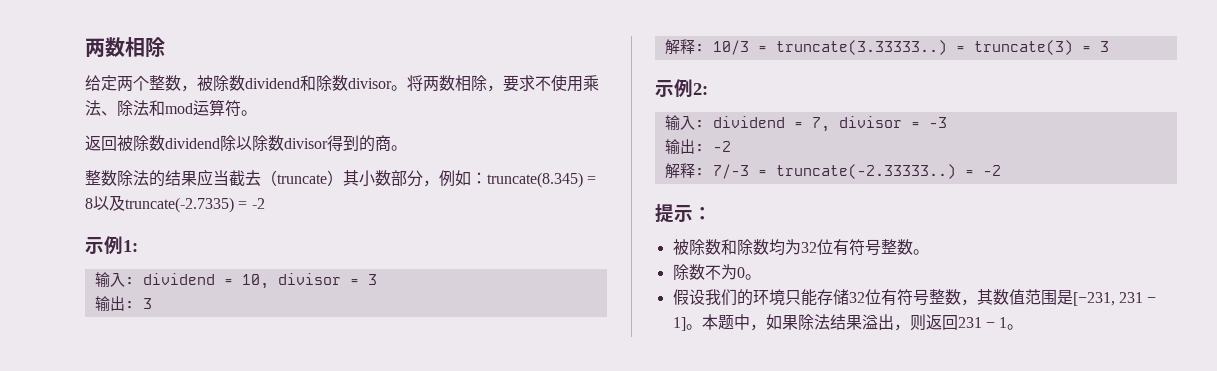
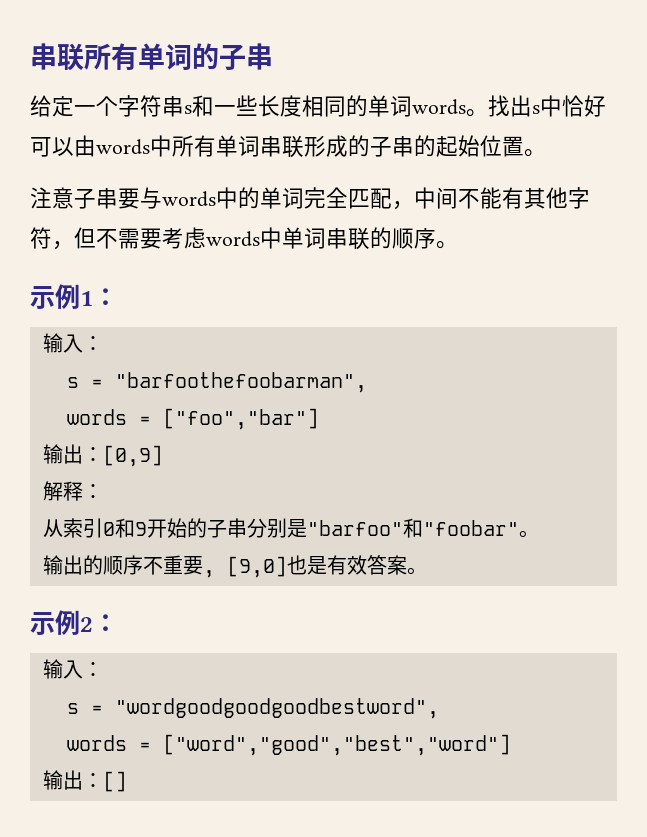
[85,37,165,57] [85,75,599,92] [85,99,257,117] [85,135,407,152] [85,169,597,188] [85,195,265,213] [85,236,138,254] [94,272,377,289] [94,296,152,311] [664,39,1109,55] [655,79,708,97] [664,115,947,132] [664,139,731,154] [664,163,1001,179] [655,203,712,223] [672,239,929,256] [672,264,761,280] [672,289,1157,306] [672,314,1024,331] 两数相除 // 给定两个整数，被除数dividend和除数divisor。将两数相除，要求不使用乘法、除法和mod运算符。 // 返回被除数dividend除以除数divisor得到的商。 // 整数除法的结果应当截去（truncate）其小数部分，例如：truncate(8.345) = 8以及truncate(-2.7335) = -2 // 示例1: // 输入: dividend = 10, divisor = 3 // 输出: 3 // 解释: 10/3 = truncate(3.33333..) = truncate(3) = 3 // 示例2: // 输入: dividend = 7, divisor = -3 // 输出: -2 // 解释: 7/-3 = truncate(-2.33333..) = -2 // 提示： // 被除数和除数均为32位有符号整数。 // 除数不为0。 // 假设我们的环境只能存储32位有符号整数，其数值范围是[−231, 231 − 1]。本题中，如果除法结果溢出，则返回231 − 1。 -> [30,43,273,71] [30,95,606,117] [30,135,546,158] [30,187,590,210] [30,227,458,250] [30,284,118,309] [42,333,103,353] [66,372,367,393] [66,408,319,430] [42,444,163,467] [42,481,103,501] [42,518,539,538] [42,555,427,578] [30,610,118,635] [42,659,103,679] [66,698,439,719] [66,734,511,756] [42,770,127,792] 串联所有单词的子串 // 给定一个字符串s和一些长度相同的单词words。找出s中恰好可以由words中所有单词串联形成的子串的起始位置。 // 注意子串要与words中的单词完全匹配，中间不能有其他字符，但不需要考虑words中单词串联的顺序。 // 示例1： // 输入： // s = "barfoothefoobarman", // words = ["foo","bar"] // 输出：[0,9] // 解释： // 从索引0和9开始的子串分别是"barfoo"和"foobar"。 // 输出的顺序不重要, [9,0]也是有效答案。 // 示例2： // 输入： // s = "wordgoodgoodgoodbestword", // words = ["word","good","best","word"] // 输出：[]

